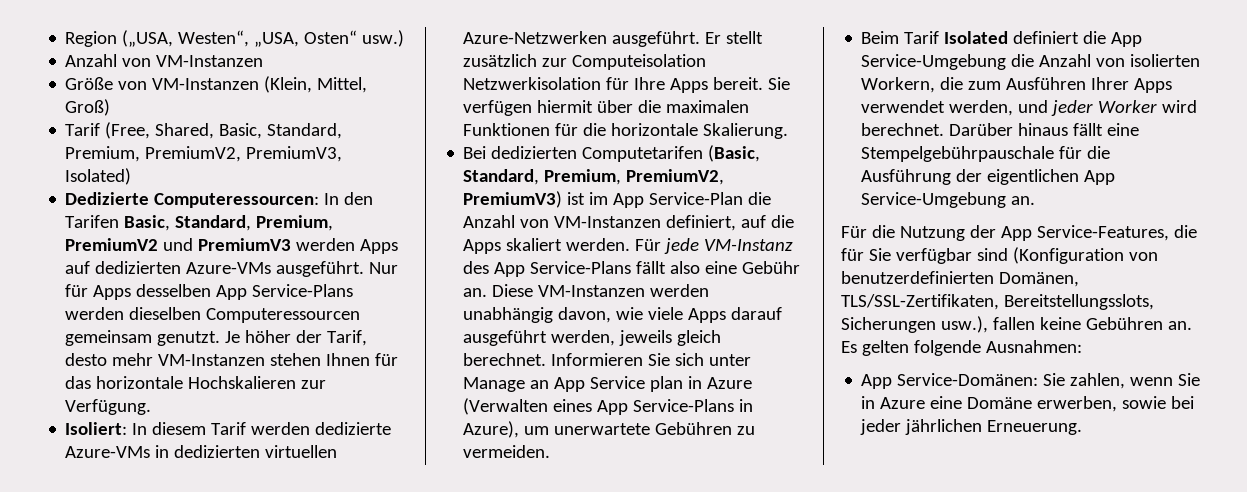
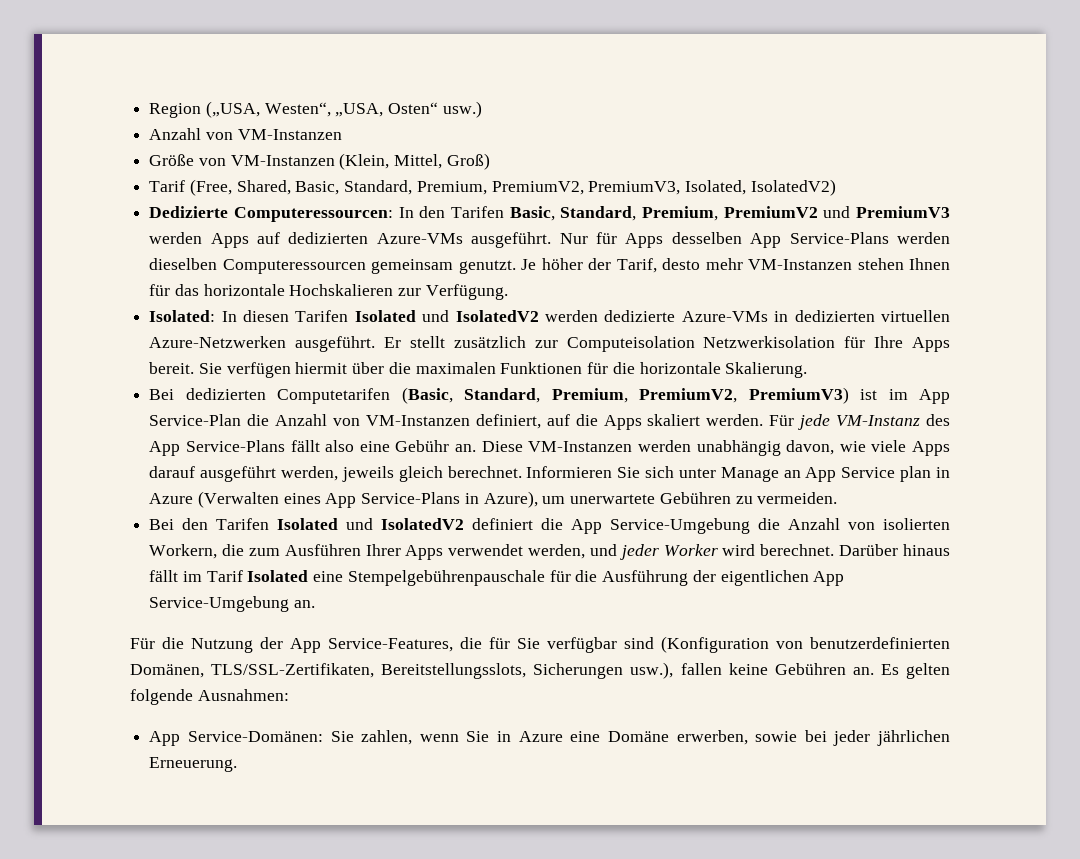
[65,168,132,185] Isolated) -> [685,179,836,196] Isolated, IsolatedV2)
[65,422,247,435] Isoliert: In diesem Tarif -> [149,310,539,322] Isolated: In diesen Tarifen Isolated und IsolatedV2
[861,31,1009,44] Beim Tarif Isolated -> [149,518,465,530] Bei den Tarifen Isolated und IsolatedV2
[1107,123,1140,136] [861,146,1055,162] eine Stempelgebührpauschale -> [182,570,545,586] im Tarif Isolated eine Stempelgebührenpauschale

